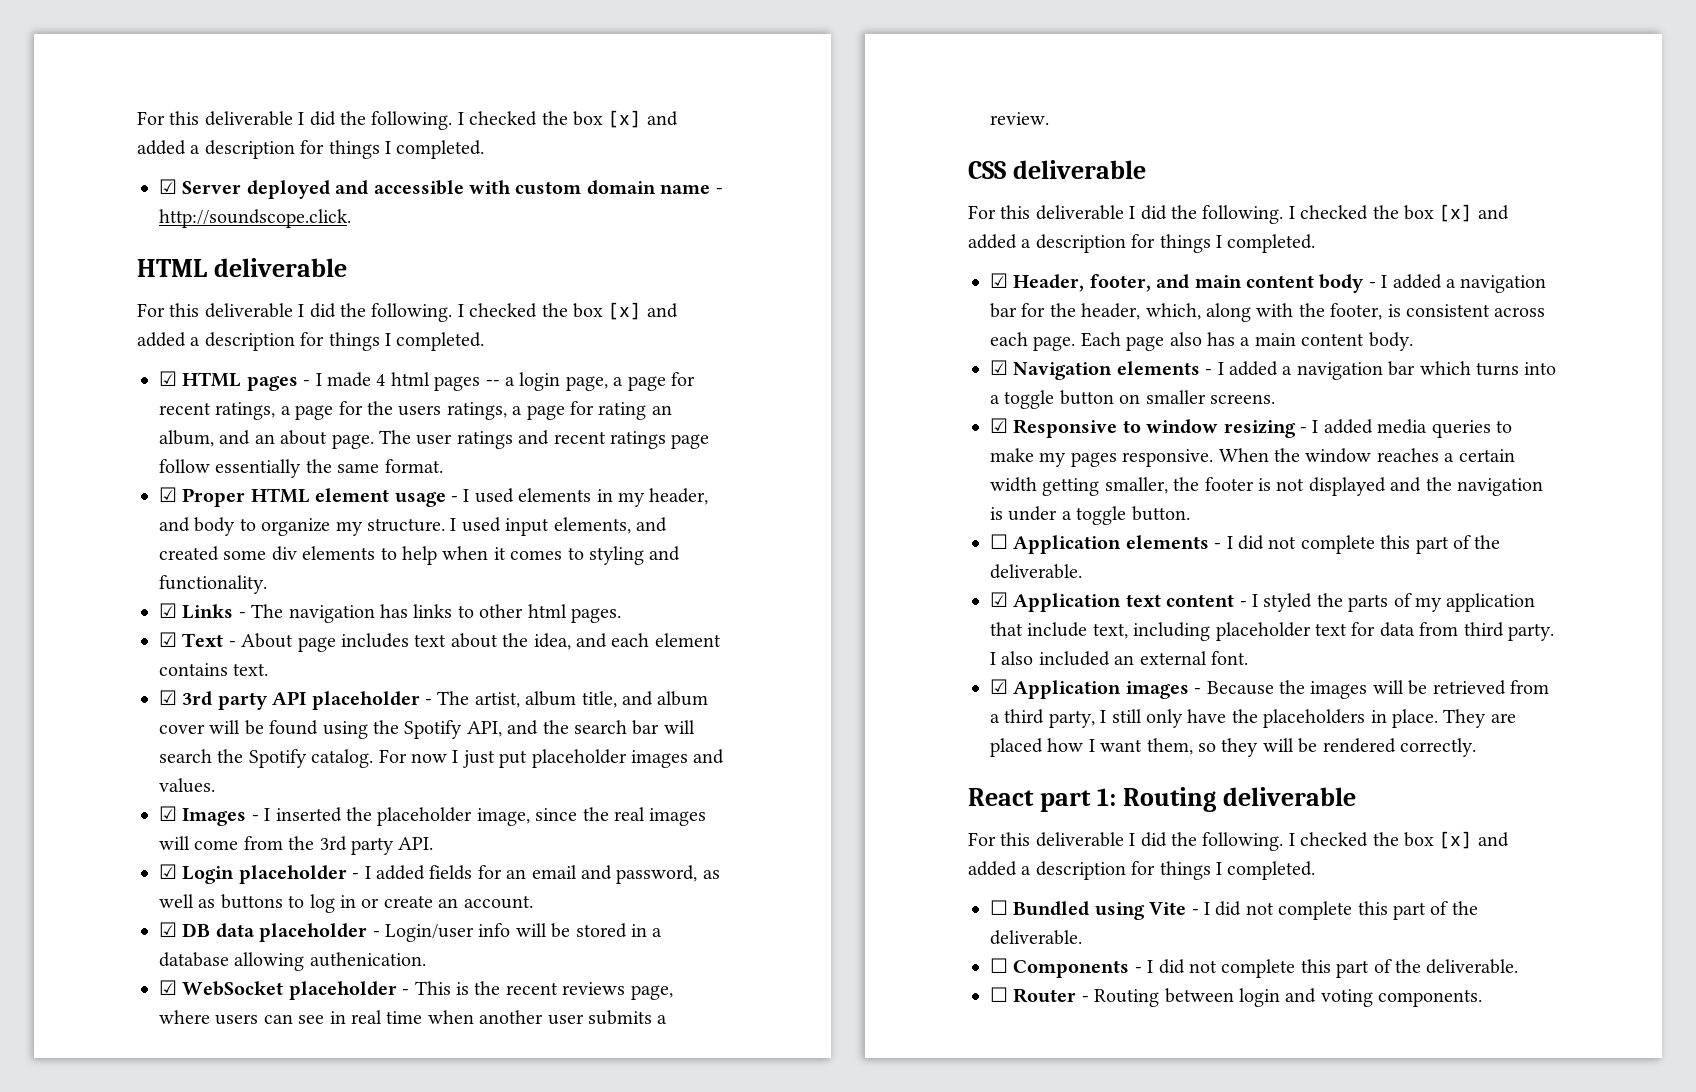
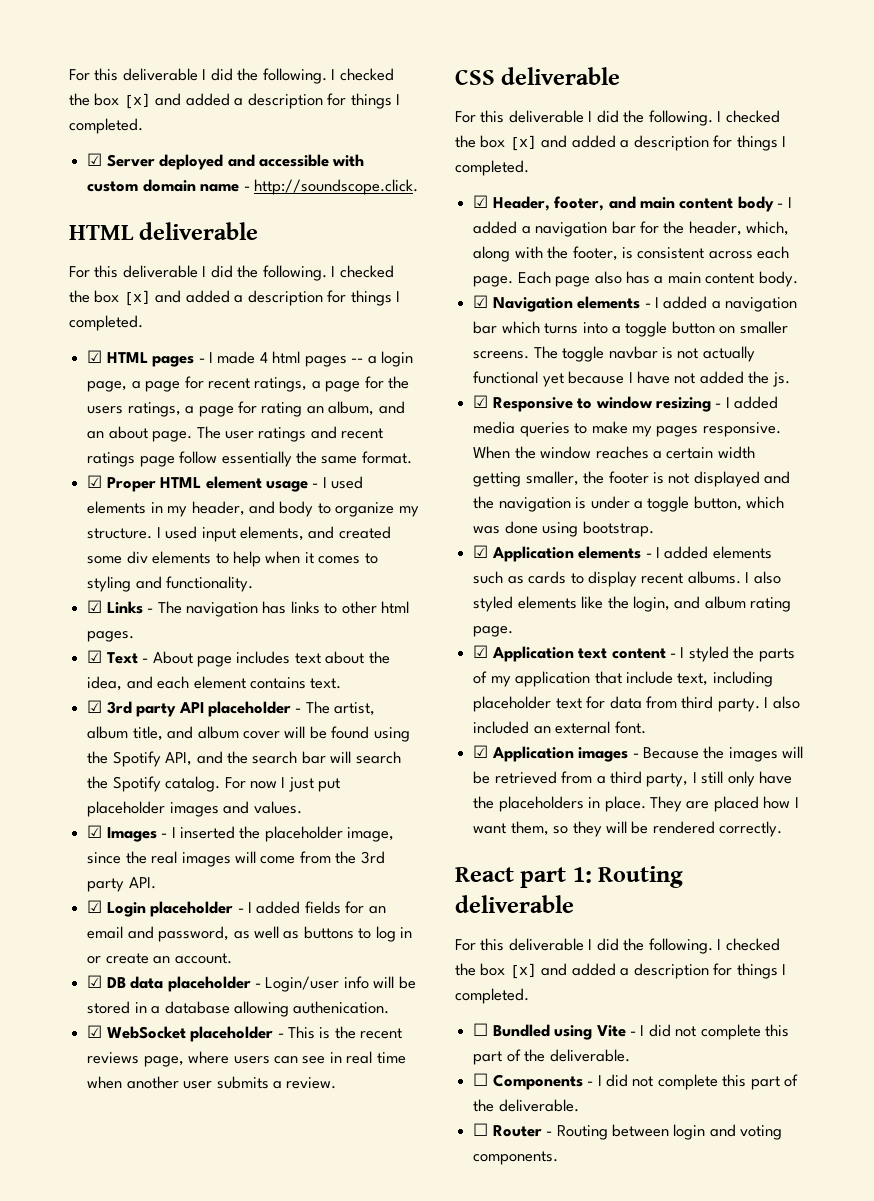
(1275, 399) none -> [533,346,755,362] [473,371,790,387] The toggle navbar is not actually functional yet because I have not added the js.
[1131,506,1190,521] [990,534,1501,554] [990,564,1082,579] button. // ☐ Application elements - I did not complete this part of the deliverable. -> [693,496,785,511] [473,521,654,537] [473,545,772,562] [473,571,781,587] [473,596,792,612] [473,626,514,637] button, which was done using bootstrap. // ☑ Application elements - I added elements such as cards to display recent albums. I also styled elements like the login, and album rating page.

